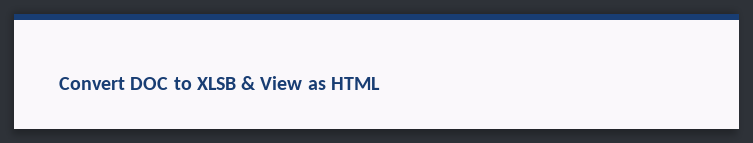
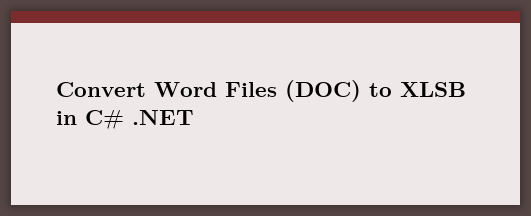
[130,76,380,90] DOC to XLSB & View as HTML -> [154,80,466,102] [56,110,194,130] Word Files (DOC) to XLSB in C# .NET

